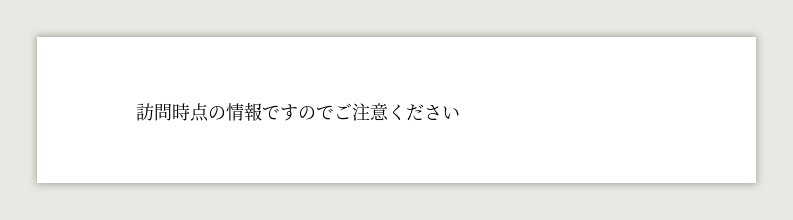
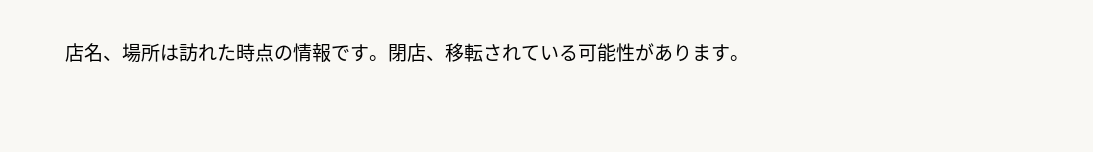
[136,102,460,122] 訪問時点の情報ですのでご注意ください -> [65,43,749,63] 店名、場所は訪れた時点の情報です。閉店、移転されている可能性があります。

